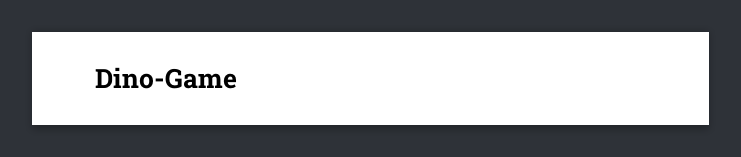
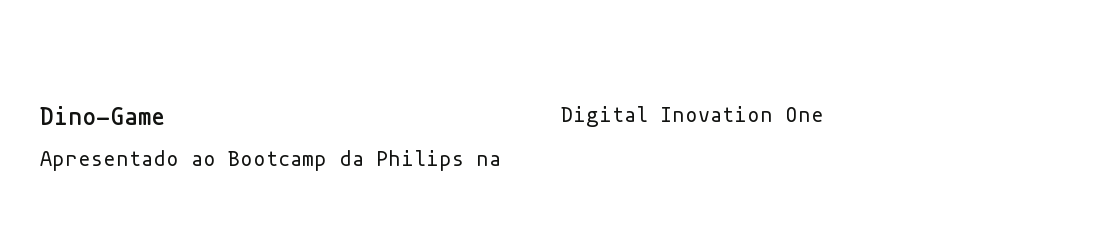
(237, 78) none -> [40,150,501,171] [561,106,824,127] // Apresentado ao Bootcamp da Philips na Digital Inovation One

